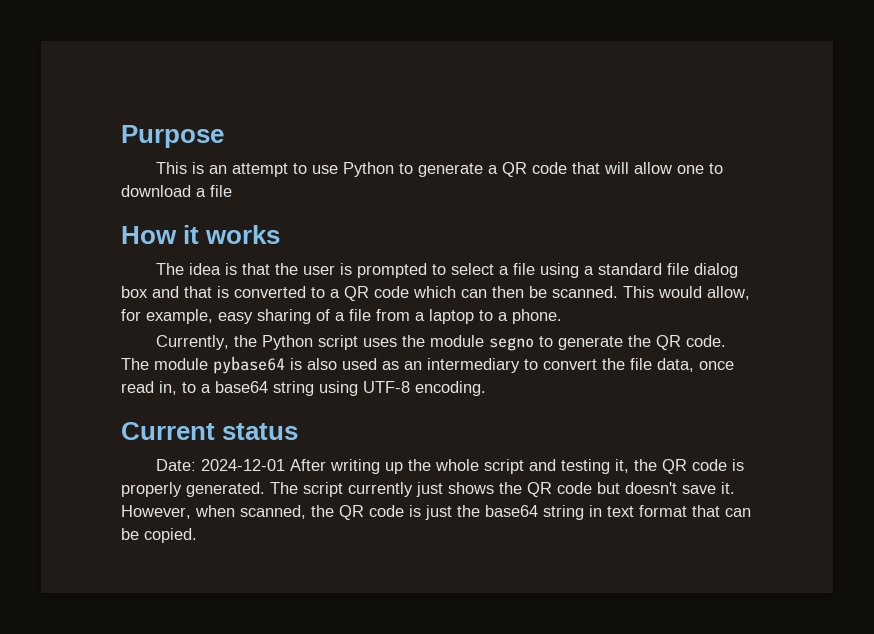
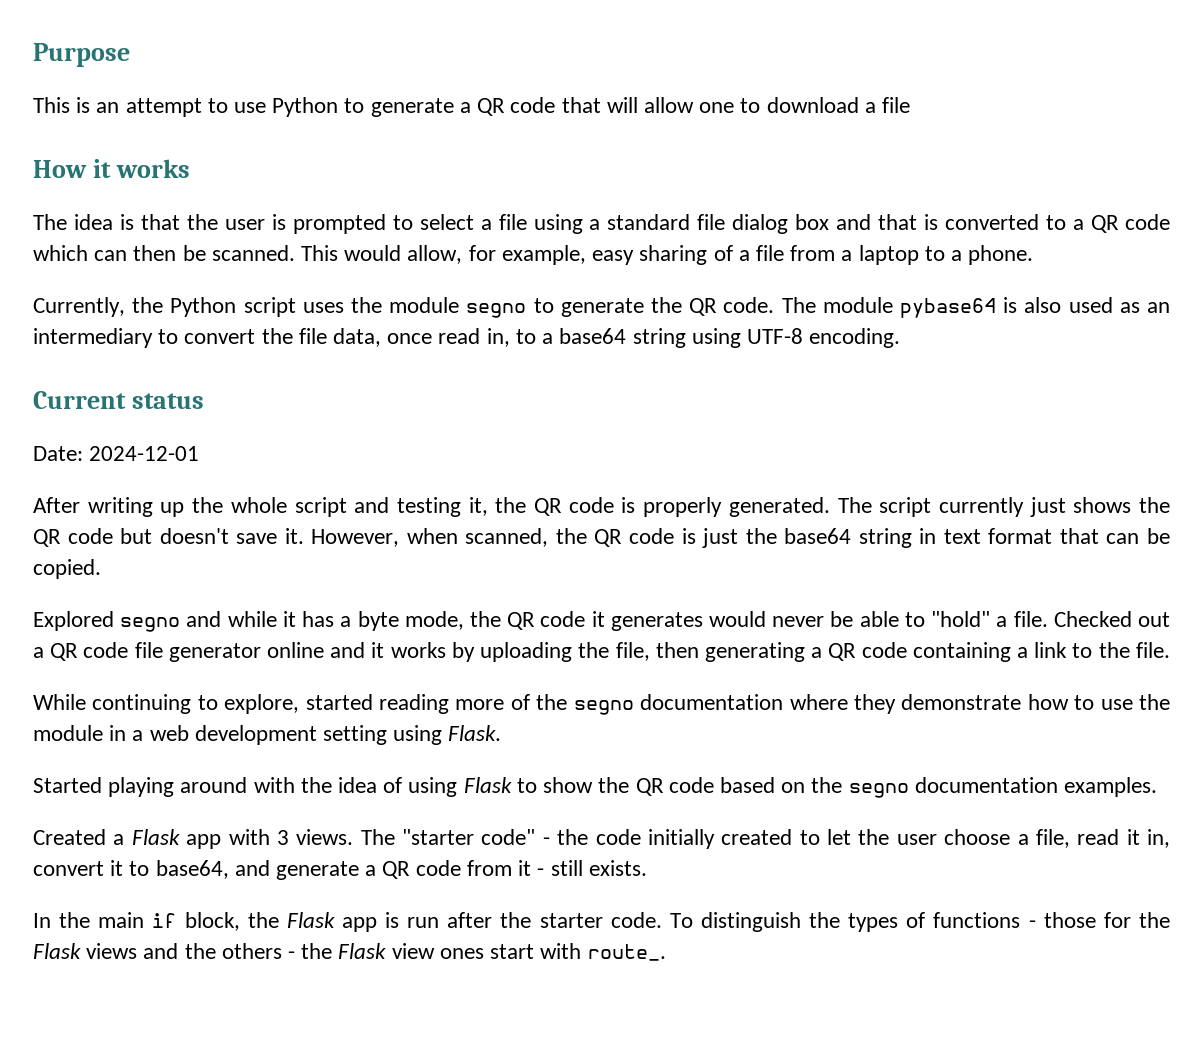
(286, 465) none -> (200, 453) //
(197, 535) none -> [33,611,1171,632] [33,642,1170,662] [33,694,1170,715] [33,725,502,745] [33,777,1157,798] [33,829,1170,849] [33,860,647,880] [33,912,1171,932] [33,943,666,961] // Explored segno and while it has a byte mode, the QR code it generates would never be able to "hold" a file. Checked out a QR code file generator online and it works by uploading the file, then generating a QR code containing a link to the file. // While continuing to explore, started reading more of the segno documentation where they demonstrate how to use the module in a web development setting using Flask. // Started playing around with the idea of using Flask to show the QR code based on the segno documentation examples. // Created a Flask app with 3 views. The "starter code" - the code initially created to let the user choose a file, read it in, convert it to base64, and generate a QR code from it - still exists. // In the main if block, the Flask app is run after the starter code. To distinguish the types of functions - those for the Flask views and the others - the Flask view ones start with route_.

